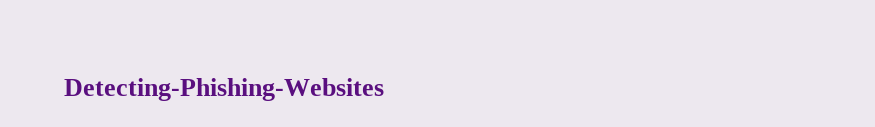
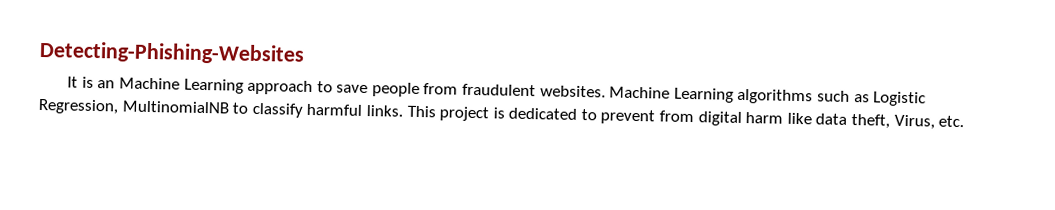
(384, 89) none -> [67,76,927,107] [38,98,965,130] // It is an Machine Learning approach to save people from fraudulent websites. Machine Learning algorithms such as Logistic Regression, MultinomialNB to classify harmful links. This project is dedicated to prevent from digital harm like data theft, Virus, etc.

